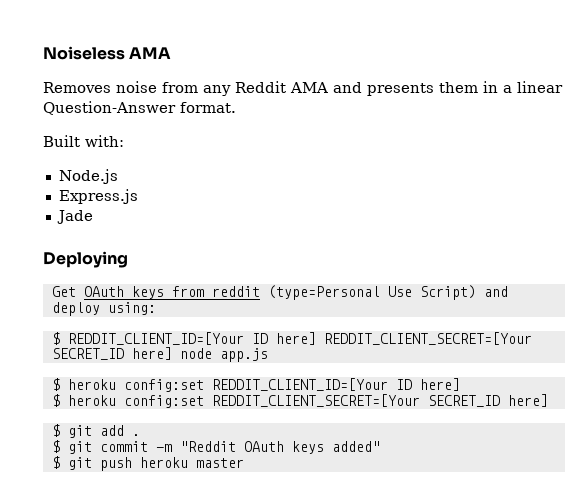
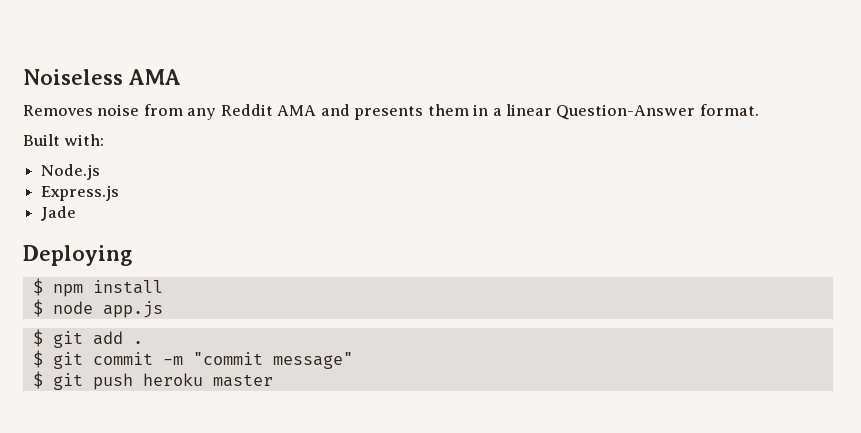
[51,285,508,300] [51,302,156,316] [51,332,532,345] [51,347,268,362] [51,378,460,392] [51,394,548,408] Get OAuth keys from reddit (type=Personal Use Script) and deploy using: // $ REDDIT_CLIENT_ID=[Your ID here] REDDIT_CLIENT_SECRET=[Your SECRET_ID here] node app.js // $ heroku config:set REDDIT_CLIENT_ID=[Your ID here] // $ heroku config:set REDDIT_CLIENT_SECRET=[Your SECRET_ID here] -> [32,278,163,297] [32,299,163,318] $ npm install // $ node app.js
[179,441,380,454] "Reddit OAuth keys added" -> [192,352,353,369] "commit message"

